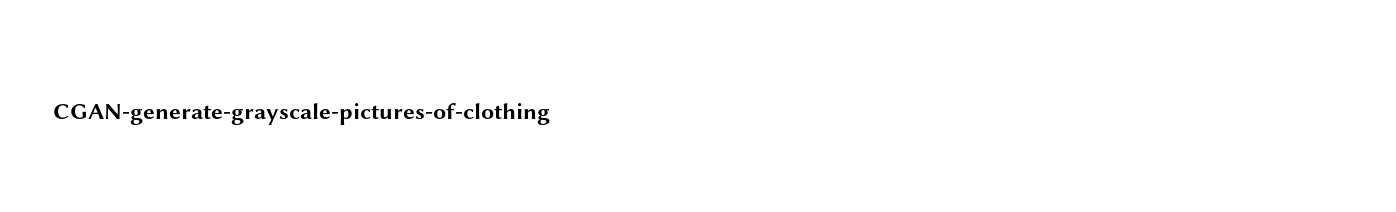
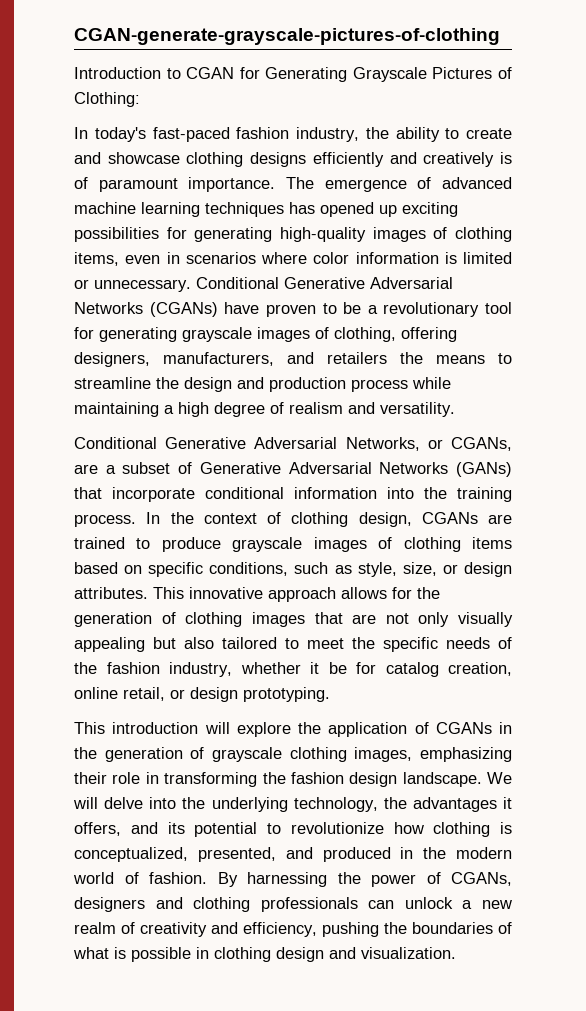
(550, 114) none -> [74,67,512,82] [74,92,140,107] [74,127,512,142] [74,152,512,167] [74,177,512,192] [74,202,458,217] [74,227,512,242] [74,252,512,266] [74,277,453,292] [74,302,512,317] [74,327,457,342] [74,352,512,367] [74,377,451,392] [74,402,455,417] [74,437,512,451] [74,462,512,477] [74,487,512,502] [74,512,512,527] [74,537,512,552] [74,562,512,577] [74,587,440,602] [74,612,513,627] [74,637,512,652] [74,662,512,677] [74,687,330,702] [74,722,512,737] [74,747,512,762] [74,772,512,787] [73,797,512,812] [74,822,512,837] [74,847,512,862] [73,872,512,887] [74,897,512,912] [74,922,512,937] [73,947,456,962] // Introduction to CGAN for Generating Grayscale Pictures of Clothing: // In today's fast-paced fashion industry, the ability to create and showcase clothing designs efficiently and creatively is of paramount importance. The emergence of advanced machine learning techniques has opened up exciting possibilities for generating high-quality images of clothing items, even in scenarios where color information is limited or unnecessary. Conditional Generative Adversarial Networks (CGANs) have proven to be a revolutionary tool for generating grayscale images of clothing, offering designers, manufacturers, and retailers the means to streamline the design and production process while maintaining a high degree of realism and versatility. // Conditional Generative Adversarial Networks, or CGANs, are a subset of Generative Adversarial Networks (GANs) that incorporate conditional information into the training process. In the context of clothing design, CGANs are trained to produce grayscale images of clothing items based on specific conditions, such as style, size, or design attributes. This innovative approach allows for the generation of clothing images that are not only visually appealing but also tailored to meet the specific needs of the fashion industry, whether it be for catalog creation, online retail, or design prototyping. // This introduction will explore the application of CGANs in the generation of grayscale clothing images, emphasizing their role in transforming the fashion design landscape. We will delve into the underlying technology, the advantages it offers, and its potential to revolutionize how clothing is conceptualized, presented, and produced in the modern world of fashion. By harnessing the power of CGANs, designers and clothing professionals can unlock a new realm of creativity and efficiency, pushing the boundaries of what is possible in clothing design and visualization.

